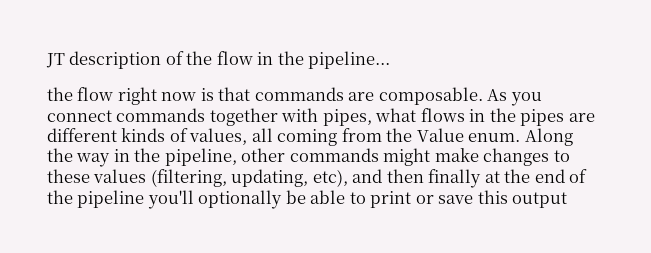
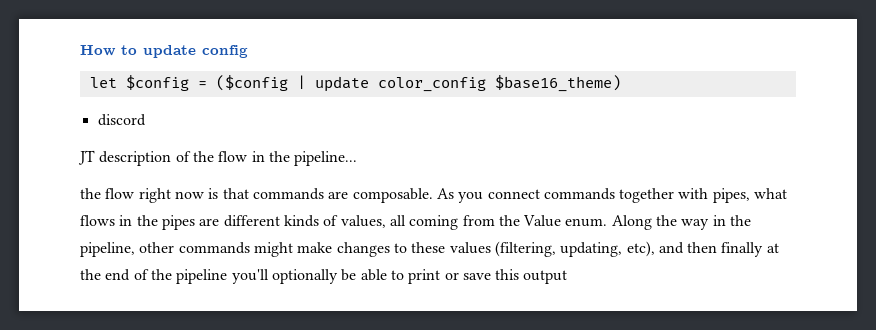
(46, 60) none -> [80,45,248,58] [89,75,621,92] [97,114,146,126] How to update config // let $config = ($config | update color_config $base16_theme) // discord //

